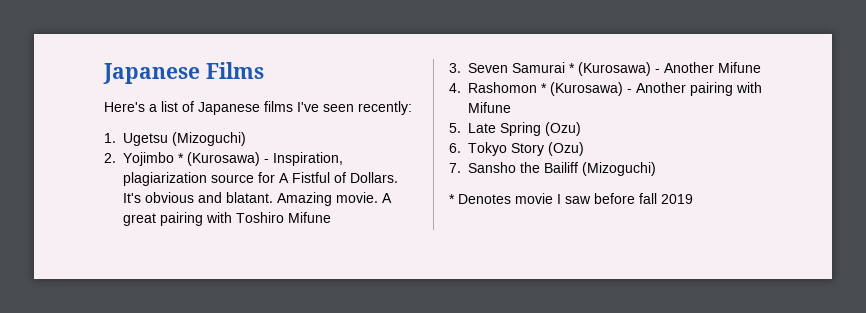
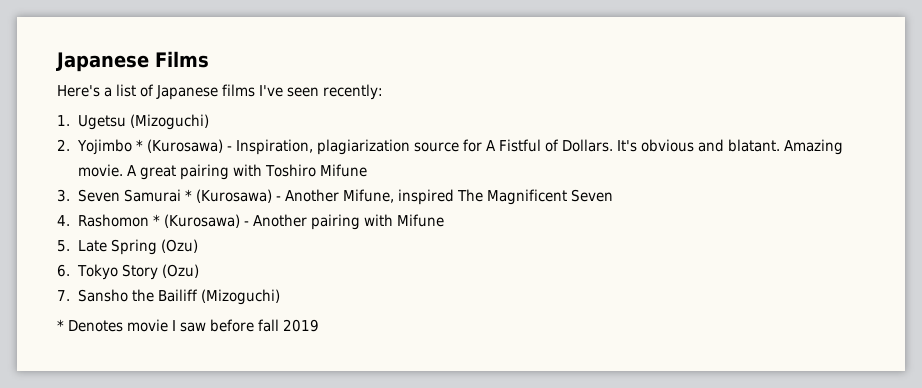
[718,62,761,73] Mifune -> [342,189,613,205] Mifune, inspired The Magnificent Seven

